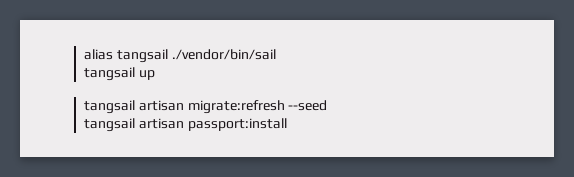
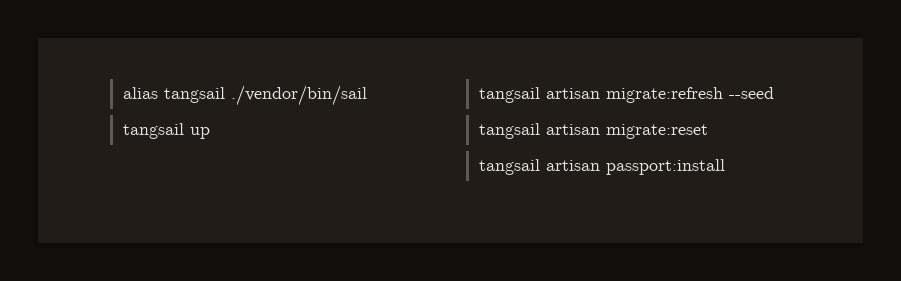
(328, 105) none -> [478,123,708,139] // tangsail artisan migrate:reset

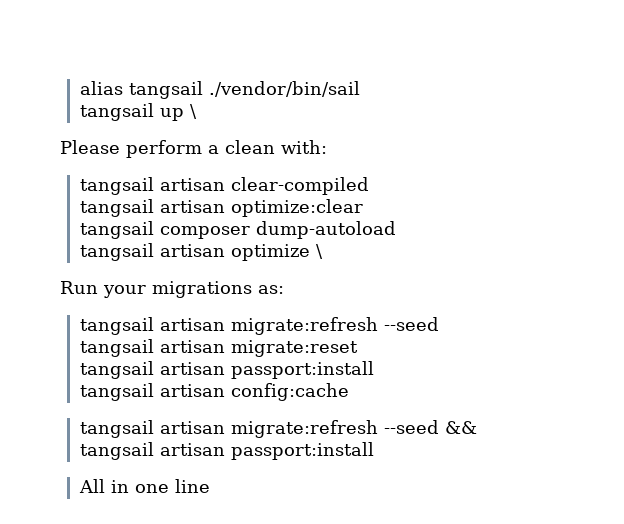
(210, 133) none -> [189,104,197,119] [60,140,327,158] [79,177,369,195] [79,199,363,217] [79,221,396,239] [79,243,323,261] [60,281,284,298] \ // Please perform a clean with: // tangsail artisan clear-compiled // tangsail artisan optimize:clear // tangsail composer dump-autoload // tangsail artisan optimize \ // Run your migrations as:
(725, 167) none -> [79,383,349,401] [79,420,477,438] [79,442,374,460] [78,479,210,493] // tangsail artisan config:cache // tangsail artisan migrate:refresh --seed && tangsail artisan passport:install // All in one line

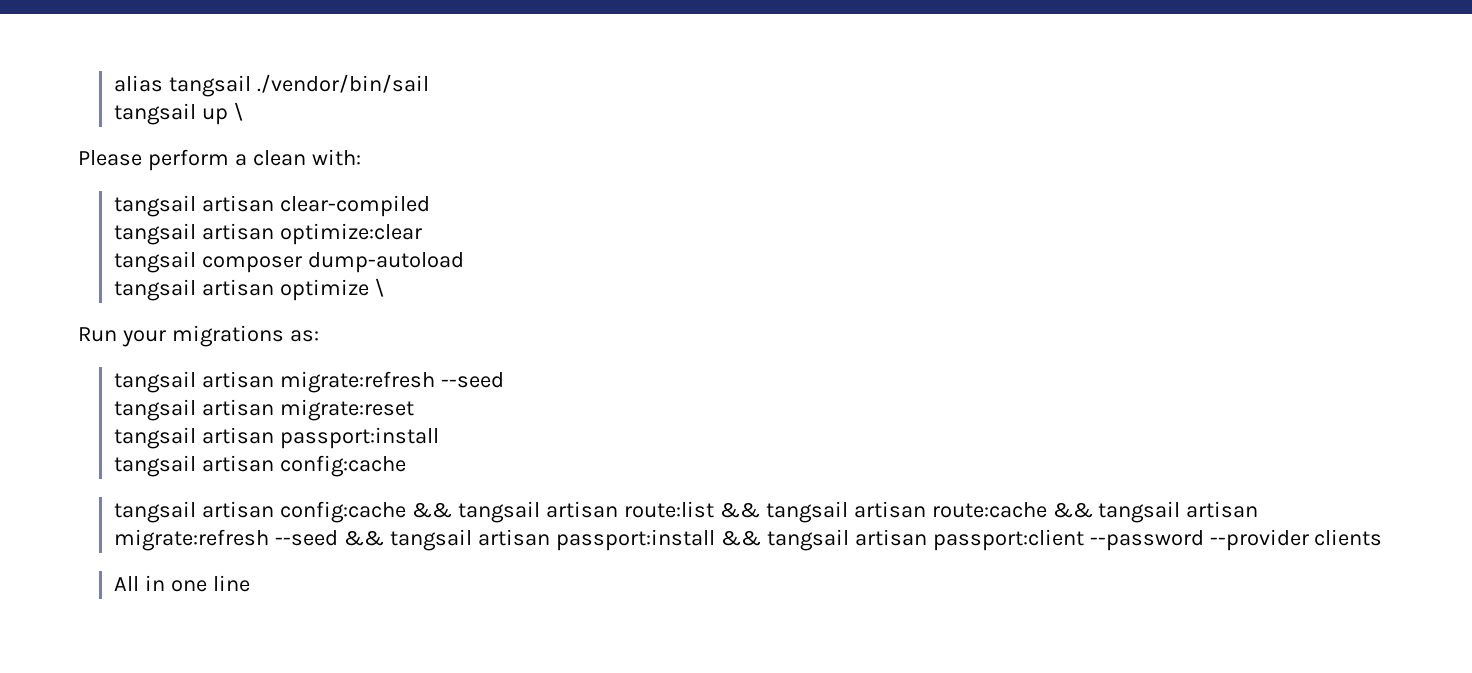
(225, 427) none -> [280,501,1259,523] config:cache && tangsail artisan route:list && tangsail artisan route:cache && tangsail artisan
(374, 451) none -> [720,529,1383,551] && tangsail artisan passport:client --password --provider clients

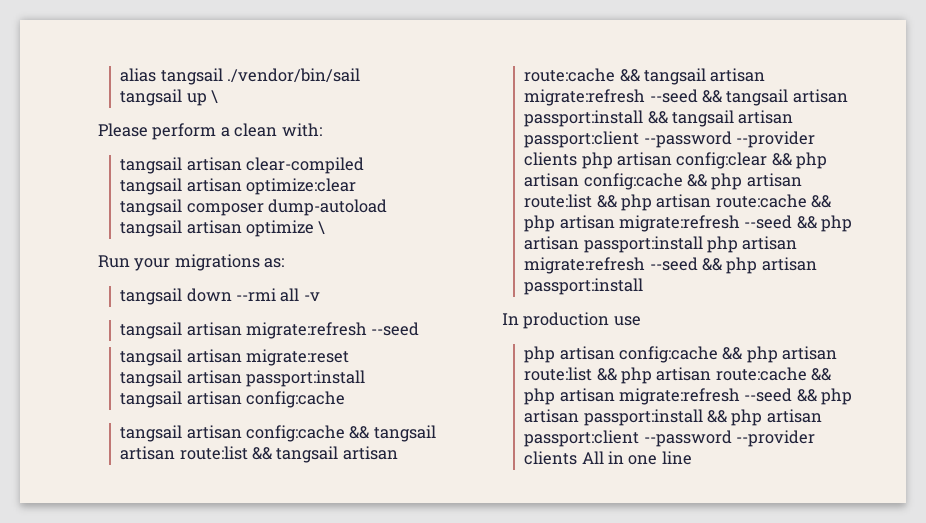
(319, 336) none -> [120,288,320,305] // tangsail down --rmi all -v
(1383, 537) // -> [581,152,828,169] [524,173,802,190] [524,194,832,211] [524,215,853,232] [524,236,798,253] [524,257,817,274] [524,278,644,295] [502,312,641,329] [524,346,838,363] [524,367,832,384] [524,388,853,405] [524,409,822,426] [524,430,816,447] [524,451,578,465] php artisan config:clear && php artisan config:cache && php artisan route:list && php artisan route:cache && php artisan migrate:refresh --seed && php artisan passport:install php artisan migrate:refresh --seed && php artisan passport:install // In production use // php artisan config:cache && php artisan route:list && php artisan route:cache && php artisan migrate:refresh --seed && php artisan passport:install && php artisan passport:client --password --provider clients

